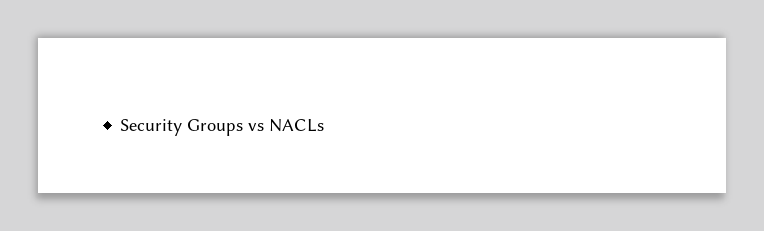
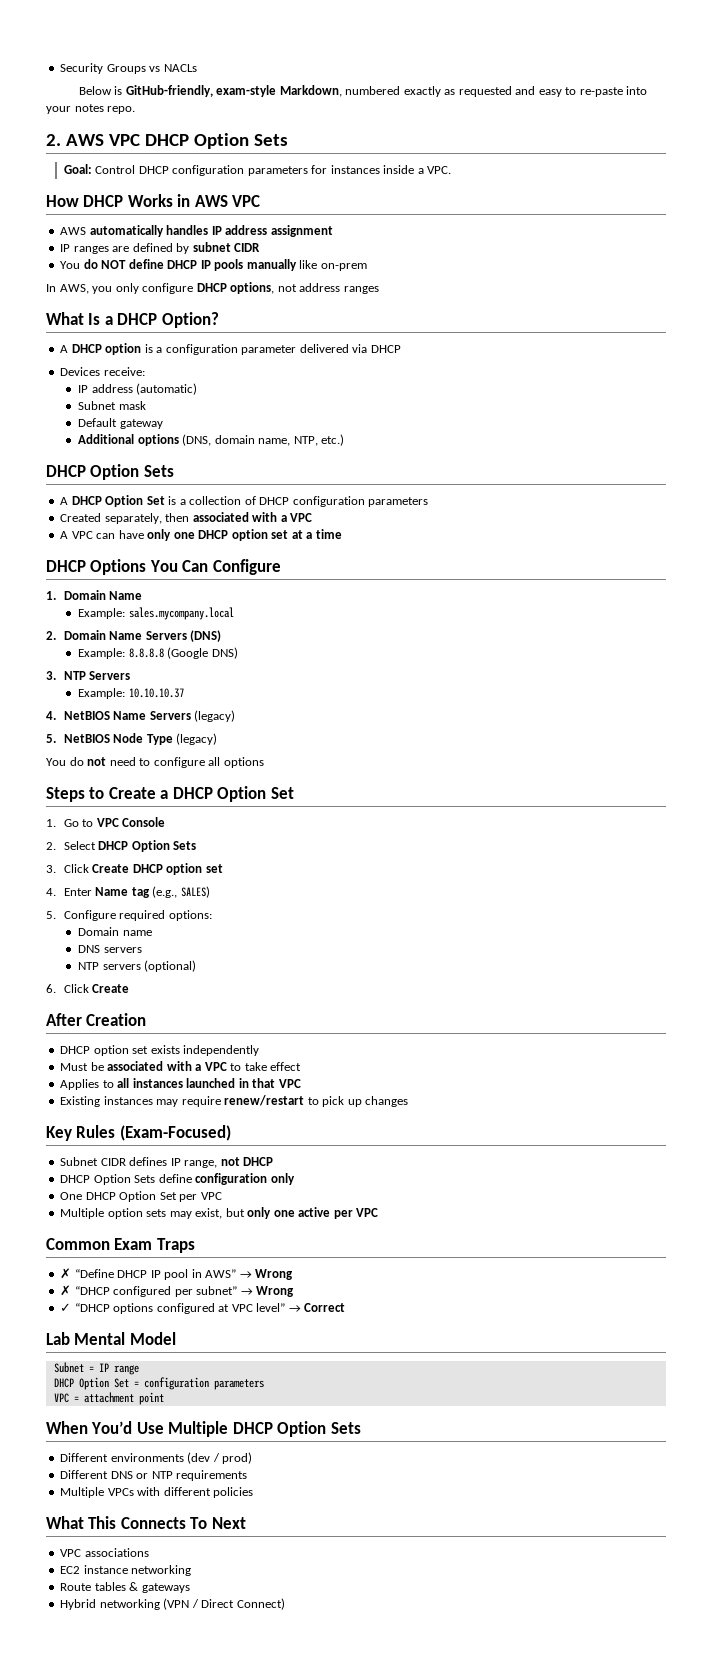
(325, 125) none -> [78,85,648,97] [46,104,136,114] [46,133,288,149] [63,164,452,176] [46,194,261,207] [60,225,333,237] [60,242,261,254] [60,259,367,271] [46,282,379,294] [46,312,219,328] [60,343,401,355] [60,367,145,376] [78,383,198,395] [78,401,146,410] [78,418,163,429] [78,434,345,446] [46,464,174,480] [60,495,429,507] [60,512,313,524] [60,529,342,541] [46,559,281,575] [46,590,143,600] [78,607,234,620] [46,630,222,642] [78,647,238,659] [46,671,131,680] [78,688,184,699] [46,710,236,722] [46,733,218,745] [46,757,264,768] [46,786,294,802] [46,817,166,827] [46,840,197,852] [46,863,223,875] [46,886,210,898] [46,910,212,921] [78,927,152,936] [78,945,142,953] [78,960,197,972] [46,984,130,993] [46,1013,147,1026] [60,1045,260,1056] [60,1061,302,1071] [60,1078,301,1090] [60,1095,409,1107] [46,1125,231,1141] [60,1157,274,1168] [60,1173,295,1185] [60,1191,222,1202] [60,1207,379,1219] [46,1238,195,1253] [60,1268,294,1280] [60,1285,295,1297] [60,1303,346,1314] [46,1332,176,1345] [53,1362,139,1375] [53,1377,264,1390] [53,1392,164,1405] [46,1421,361,1437] [60,1452,253,1464] [60,1470,248,1481] [60,1487,254,1498] [46,1516,246,1529] [60,1548,149,1557] [60,1565,192,1576] [60,1582,190,1593] [60,1598,285,1610] // Below is GitHub-friendly, exam-style Markdown, numbered exactly as requested and easy to re-paste into your notes repo. // 2. AWS VPC DHCP Option Sets // Goal: Control DHCP configuration parameters for instances inside a VPC. // How DHCP Works in AWS VPC // AWS automatically handles IP address assignment // IP ranges are defined by subnet CIDR // You do NOT define DHCP IP pools manually like on-prem // In AWS, you only configure DHCP options, not address ranges // What Is a DHCP Option? // A DHCP option is a configuration parameter delivered via DHCP // Devices receive: // IP address (automatic) // Subnet mask // Default gateway // Additional options (DNS, domain name, NTP, etc.) // DHCP Option Sets // A DHCP Option Set is a collection of DHCP configuration parameters // Created separately, then associated with a VPC // A VPC can have only one DHCP option set at a time // DHCP Options You Can Configure // 1. Domain Name // Example: sales.mycompany.local // 2. Domain Name Servers (DNS) // Example: 8.8.8.8 (Google DNS) // 3. NTP Servers // Example: 10.10.10.37 // 4. NetBIOS Name Servers (legacy) // 5. NetBIOS Node Type (legacy) // You do not need to configure all options // Steps to Create a DHCP Option Set // 1. Go to VPC Console // 2. Select DHCP Option Sets // 3. Click Create DHCP option set // 4. Enter Name tag (e.g., SALES) // 5. Configure required options: // Domain name // DNS servers // NTP servers (optional) // 6. Click Create // After Creation // DHCP option set exists independently // Must be associated with a VPC to take effect // Applies to all instances launched in that VPC // Existing instances may require renew/restart to pick up changes // Key Rules (Exam-Focused) // Subnet CIDR defines IP range, not DHCP // DHCP Option Sets define configuration only // One DHCP Option Set per VPC // Multiple option sets may exist, but only one active per VPC // Common Exam Traps // ✗ “Define DHCP IP pool in AWS” → Wrong // ✗ “DHCP configured per subnet” → Wrong // ✓ “DHCP options configured at VPC level” → Correct // Lab Mental Model // Subnet = IP range // DHCP Option Set = configuration parameters // VPC = attachment point // When You’d Use Multiple DHCP Option Sets // Different environments (dev / prod) // Different DNS or NTP requirements // Multiple VPCs with different policies // What This Connects To Next // VPC associations // EC2 instance networking // Route tables & gateways // Hybrid networking (VPN / Direct Connect)

